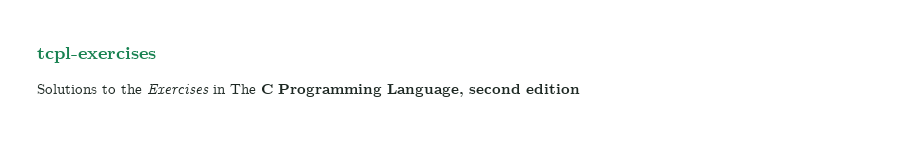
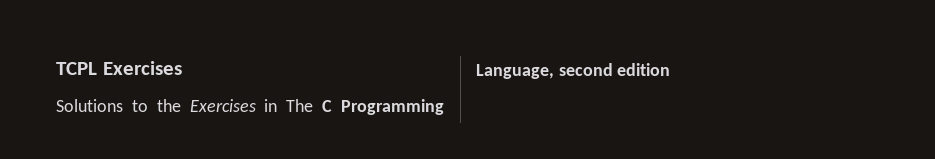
[37,47,156,63] tcpl-exercises -> [56,61,182,75] TCPL Exercises

